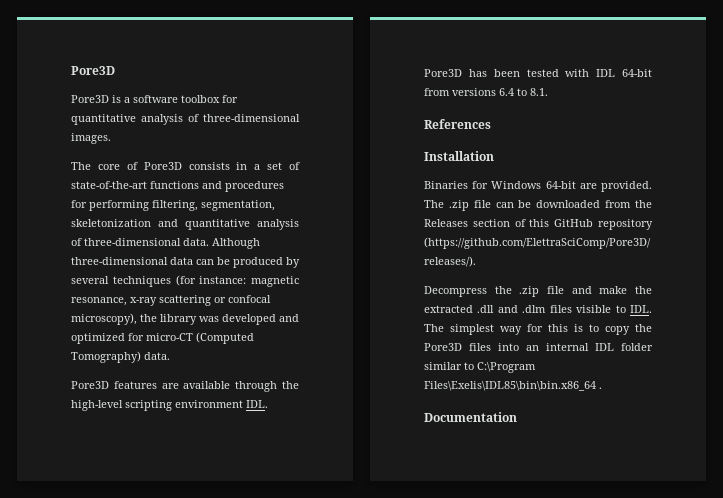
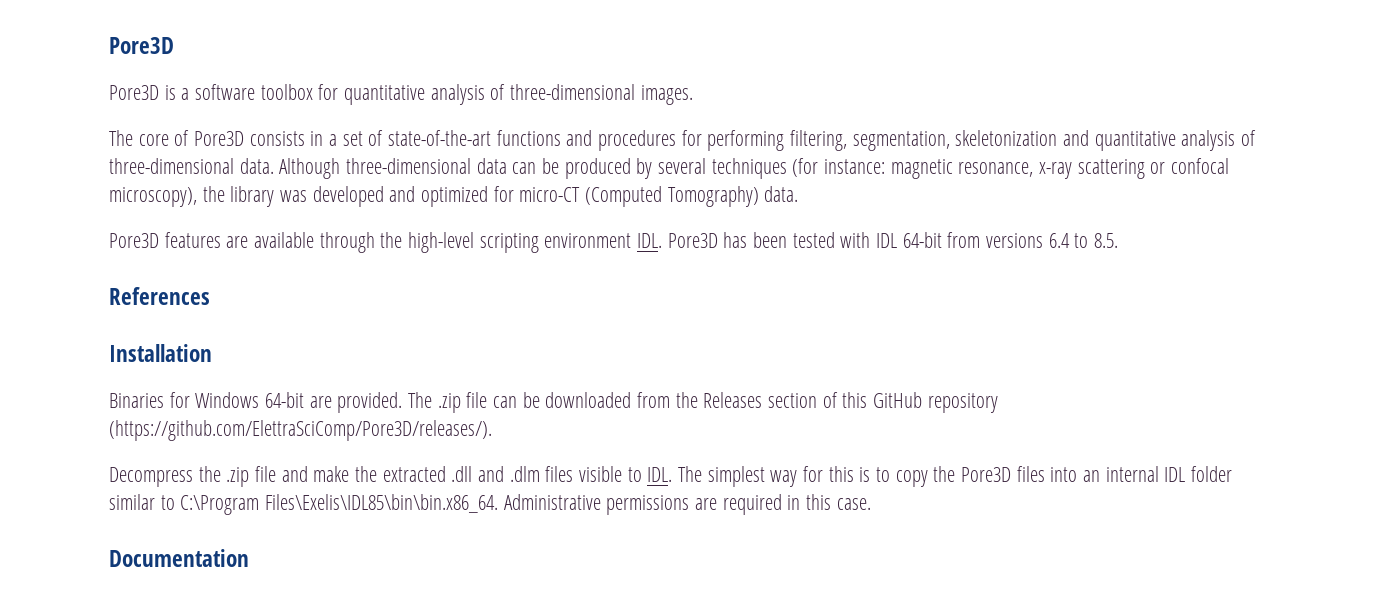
[530,88,548,96] 8.1. -> [1094,233,1119,248] 8.5.
[424,381,602,391] Files\Exelis\IDL85\bin\bin.x86_64 . -> [265,494,871,515] Files\Exelis\IDL85\bin\bin.x86_64. Administrative permissions are required in this case.

